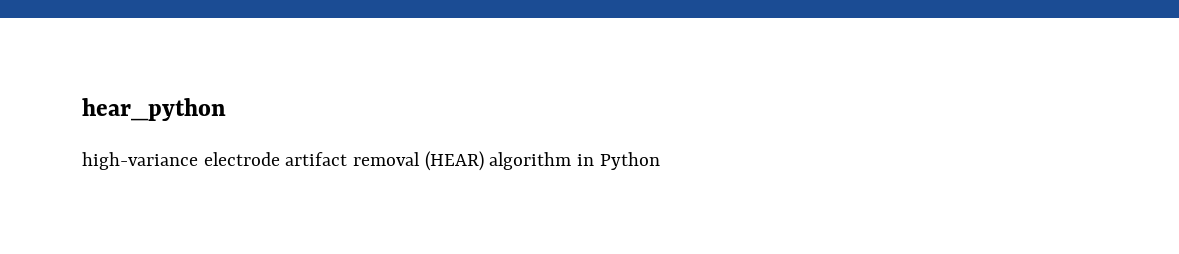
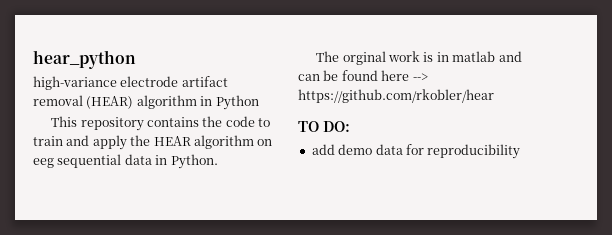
(660, 161) none -> [51,116,271,131] [33,135,273,150] [33,154,218,169] [316,51,522,65] [298,70,428,81] [298,89,494,103] [298,121,350,132] [311,144,521,159] // This repository contains the code to train and apply the HEAR algorithm on eeg sequential data in Python. // The orginal work is in matlab and can be found here --> https://github.com/rkobler/hear // TO DO: // add demo data for reproducibility

